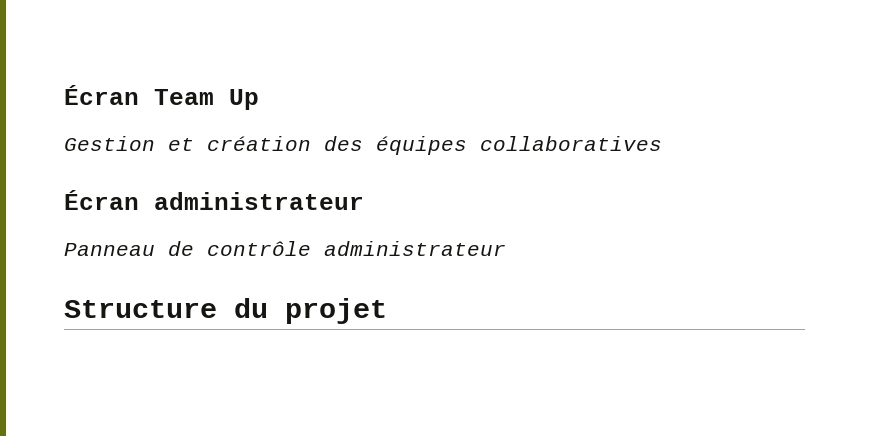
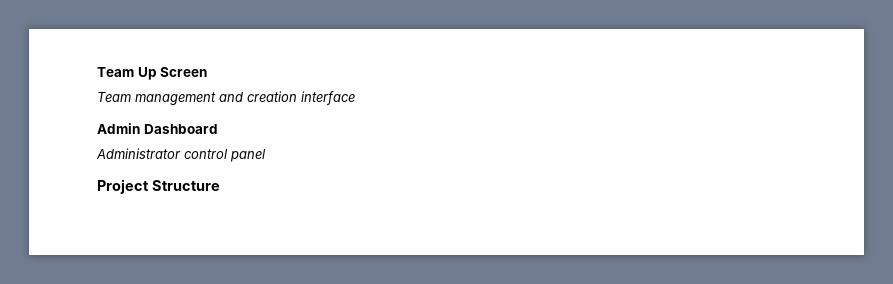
[64,85,139,105] Écran -> (97, 72) none
[64,136,662,155] [64,190,364,210] [64,241,506,256] [64,298,387,324] // Gestion et création des équipes collaboratives // Écran administrateur // Panneau de contrôle administrateur // Structure du projet -> [160,67,208,77] [97,91,355,105] [97,123,218,134] [96,148,266,162] [97,179,220,194] Screen // Team management and creation interface // Admin Dashboard // Administrator control panel // Project Structure

